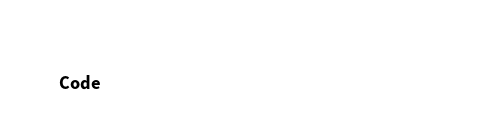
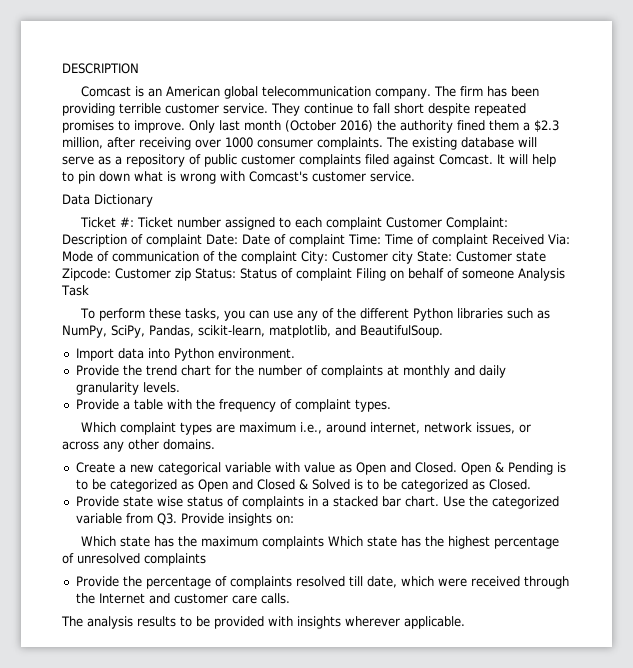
[59,75,101,90] Code -> [62,63,139,74] [81,86,540,99] [62,103,526,116] [62,120,559,133] [62,137,537,150] [62,154,556,167] [62,171,415,184] [62,194,153,207] [80,217,509,230] [62,234,570,247] [62,251,546,264] [62,268,565,281] [61,285,89,296] [80,308,551,321] [62,325,443,338] [75,348,295,361] [75,365,506,378] [75,382,180,395] [75,399,391,412] [81,422,532,435] [62,439,215,452] [75,462,566,475] [75,479,531,492] [75,496,559,509] [75,513,294,526] [81,536,560,549] [62,553,206,566] [75,576,569,589] [75,593,290,604] [61,616,465,629] DESCRIPTION // Comcast is an American global telecommunication company. The firm has been providing terrible customer service. They continue to fall short despite repeated promises to improve. Only last month (October 2016) the authority fined them a $2.3 million, after receiving over 1000 consumer complaints. The existing database will serve as a repository of public customer complaints filed against Comcast. It will help to pin down what is wrong with Comcast's customer service. // Data Dictionary // Ticket #: Ticket number assigned to each complaint Customer Complaint: Description of complaint Date: Date of complaint Time: Time of complaint Received Via: Mode of communication of the complaint City: Customer city State: Customer state Zipcode: Customer zip Status: Status of complaint Filing on behalf of someone Analysis Task // To perform these tasks, you can use any of the different Python libraries such as NumPy, SciPy, Pandas, scikit-learn, matplotlib, and BeautifulSoup. // Import data into Python environment. // Provide the trend chart for the number of complaints at monthly and daily granularity levels. // Provide a table with the frequency of complaint types. // Which complaint types are maximum i.e., around internet, network issues, or across any other domains. // Create a new categorical variable with value as Open and Closed. Open & Pending is to be categorized as Open and Closed & Solved is to be categorized as Closed. // Provide state wise status of complaints in a stacked bar chart. Use the categorized variable from Q3. Provide insights on: // Which state has the maximum complaints Which state has the highest percentage of unresolved complaints // Provide the percentage of complaints resolved till date, which were received through the Internet and customer care calls. // The analysis results to be provided with insights wherever applicable.

